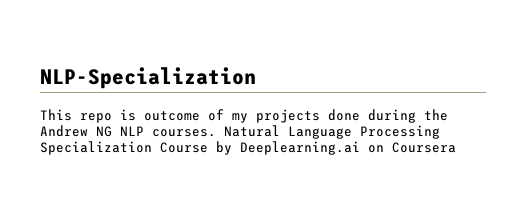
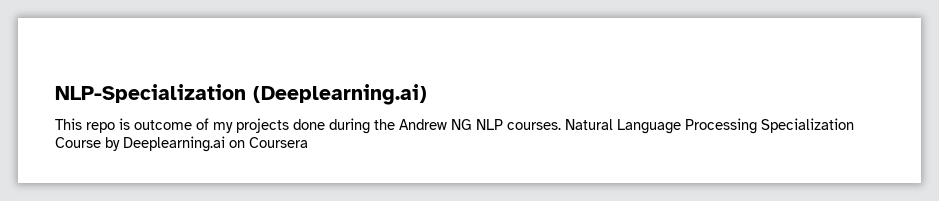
(256, 78) none -> [253,84,427,105] (Deeplearning.ai)

